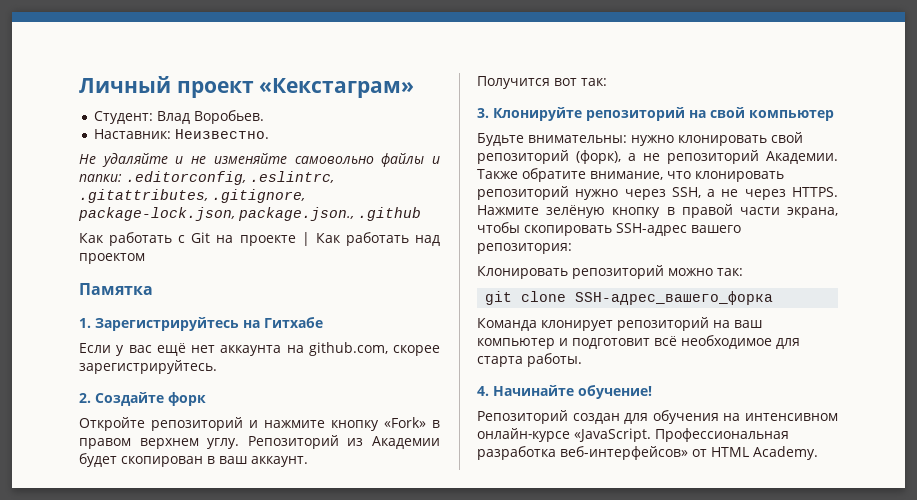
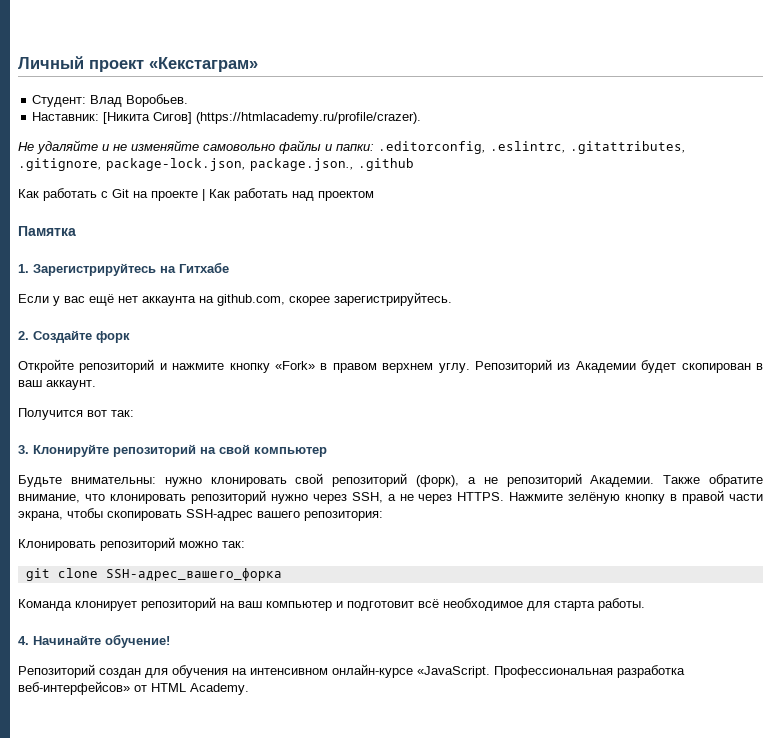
[174,129,269,139] Неизвестно. -> [103,112,422,124] [Никита Сигов] (https://htmlacademy.ru/profile/crazer).

